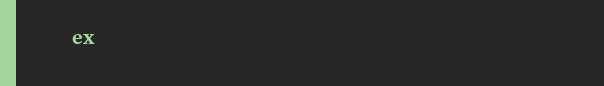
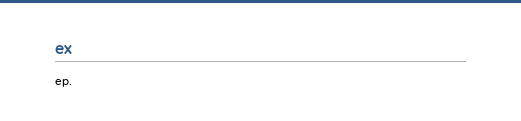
(95, 39) none -> [55,79,72,87] // ep.

